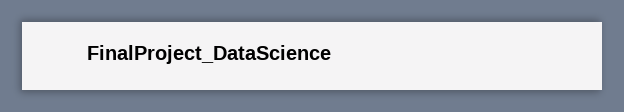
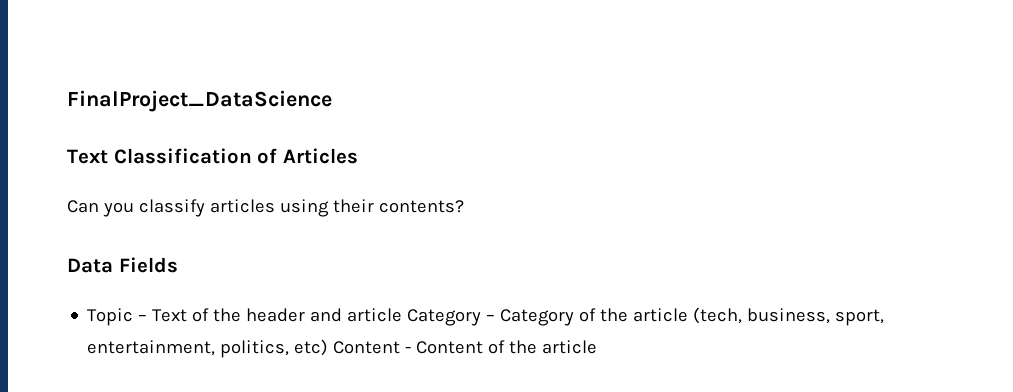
(331, 54) none -> [67,148,358,164] [67,199,464,217] [67,257,178,273] [87,307,885,326] [87,339,598,358] // Text Classification of Articles // Can you classify articles using their contents? // Data Fields // Topic – Text of the header and article Category – Category of the article (tech, business, sport, entertainment, politics, etc) Content - Content of the article

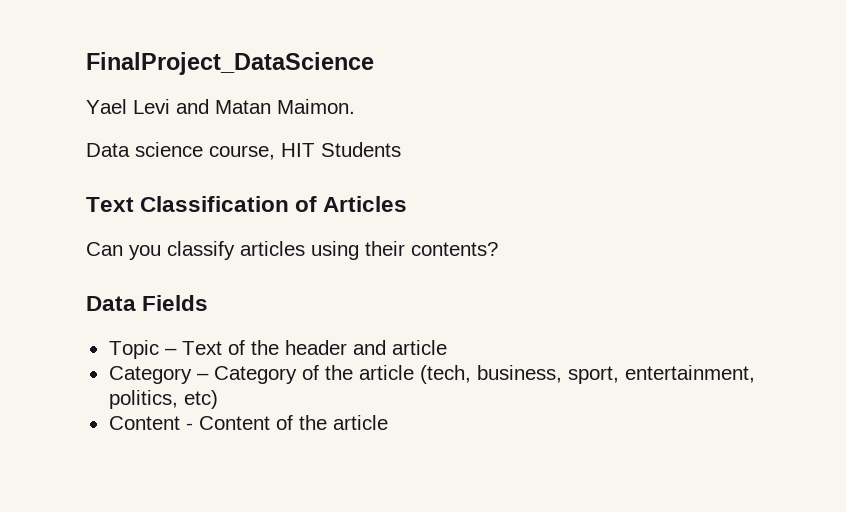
(332, 101) none -> [86,99,355,114] [86,142,401,160] // Yael Levi and Matan Maimon. // Data science course, HIT Students
(403, 315) none -> (447, 347) //
(329, 347) none -> (218, 399) //

